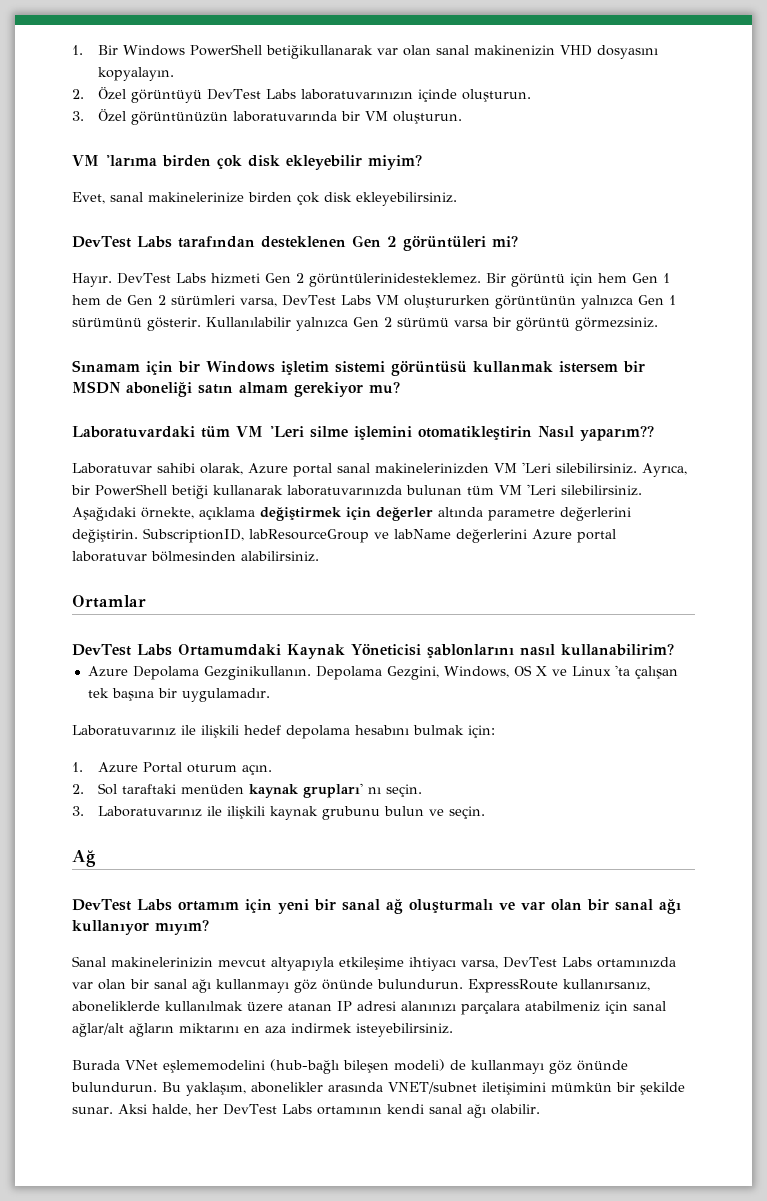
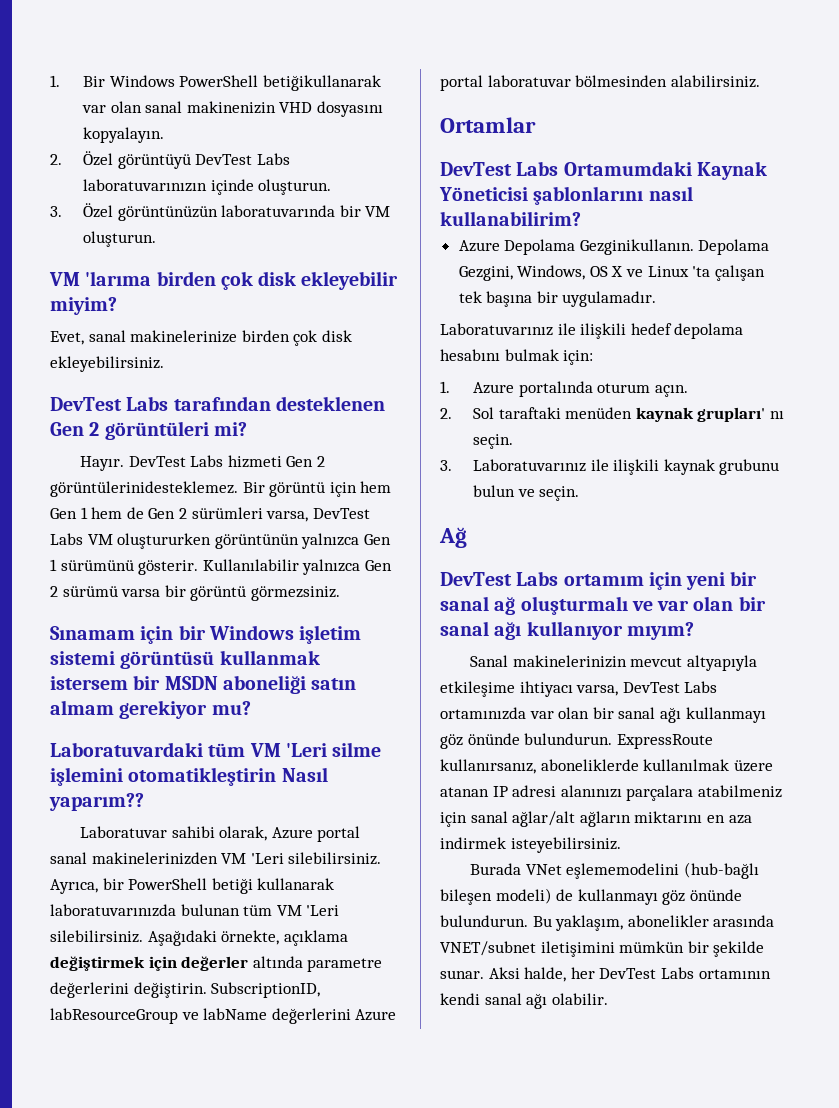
[142,762,182,773] Portal -> [518,381,593,397] portalında

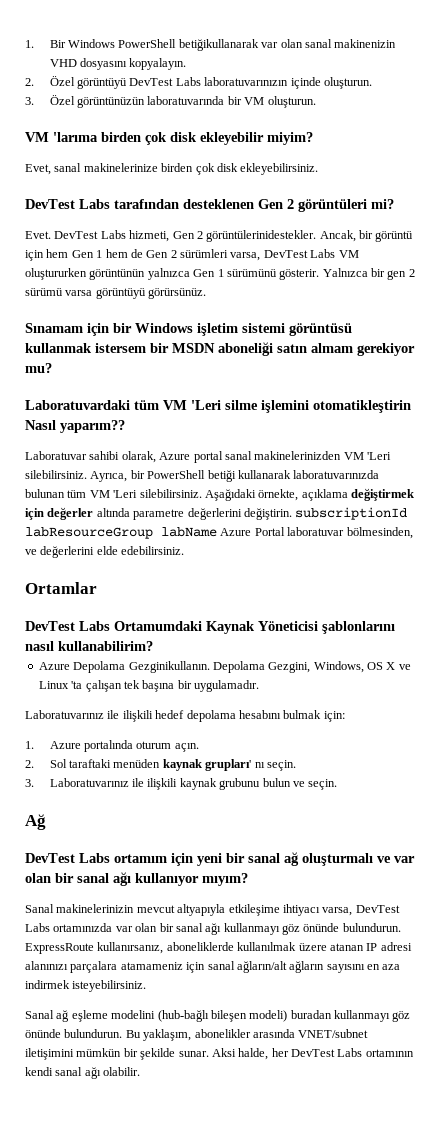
[79,455,325,471] [50,481,265,497] Hayır. DevTest Labs hizmeti Gen 2 görüntülerinidesteklemez. Bir -> [25,230,373,242] Evet. DevTest Labs hizmeti, Gen 2 görüntülerinidestekler. Ancak, bir
[202,559,392,575] [50,585,340,601] Kullanılabilir yalnızca Gen 2 sürümü varsa bir görüntü görmezsiniz. -> [322,268,415,280] [25,288,207,299] Yalnızca bir gen 2 sürümü varsa görüntüyü görürsünüz.
[211,982,321,998] [50,1008,397,1024] [440,75,760,91] SubscriptionID, labResourceGroup ve labName değerlerini Azure portal laboratuvar bölmesinden alabilirsiniz. -> [295,507,408,520] [25,527,413,539] [25,546,185,558] subscriptionId labResourceGroup labName Azure Portal laboratuvar bölmesinden, ve değerlerini elde edebilirsiniz.
[697,785,782,798] atabilmeniz -> [120,962,183,970] atamameniz
[512,811,703,827] ağlar/alt ağların miktarını -> [236,961,365,973] ağların/alt ağların sayısını
[469,863,680,879] Burada VNet eşlememodelini -> [25,1010,156,1022] Sanal ağ eşleme modelini
[556,889,574,901] de -> [290,1010,332,1019] buradan

